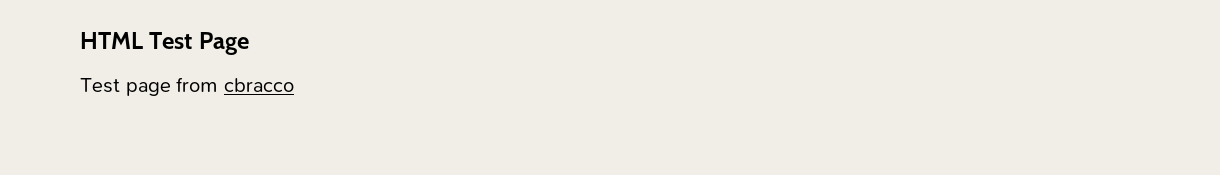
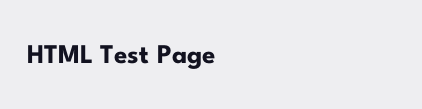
[80,77,294,96] // Test page from cbracco -> (215, 57) none

